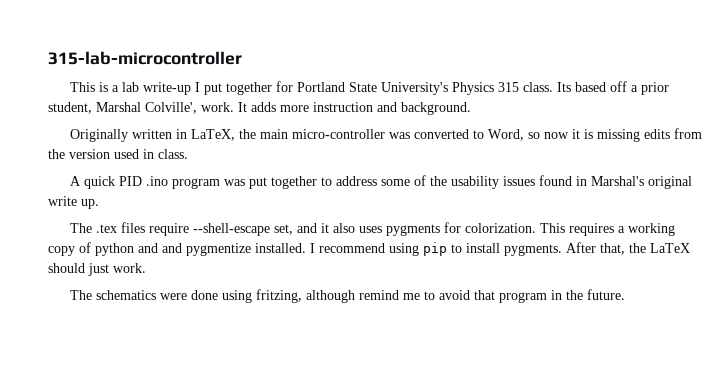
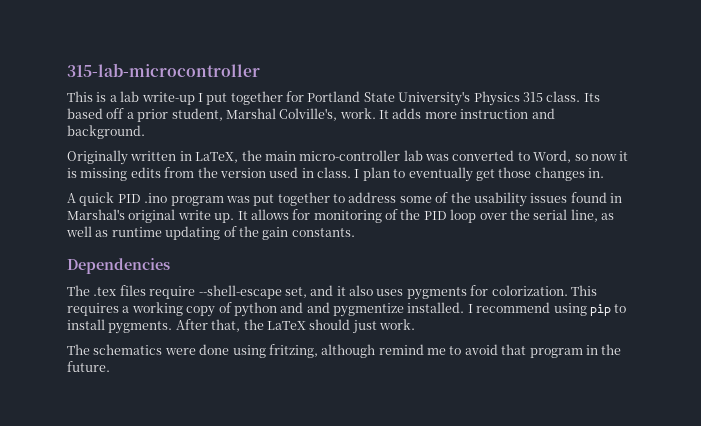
[145,102,197,114] Colville', -> [279,108,338,121] Colville's,
(385, 134) none -> [403,150,423,161] lab
(188, 154) none -> [354,167,604,182] I plan to eventually get those changes in.
(99, 204) none -> [237,209,614,223] [66,226,355,240] [67,258,170,274] It allows for monitoring of the PID loop over the serial line, as well as runtime updating of the gain constants. // Dependencies

